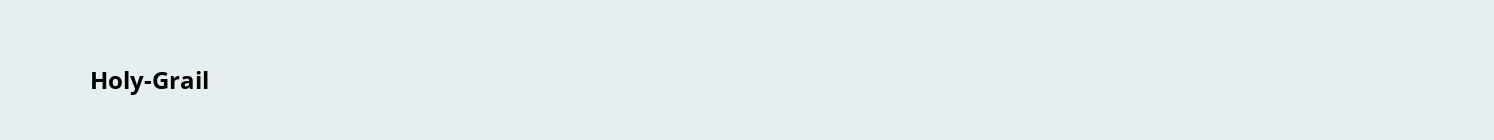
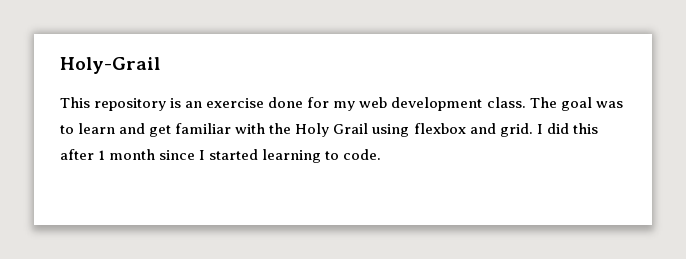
(209, 83) none -> [60,97,623,111] [60,123,598,137] [60,149,382,163] // This repository is an exercise done for my web development class. The goal was to learn and get familiar with the Holy Grail using flexbox and grid. I did this after 1 month since I started learning to code.

